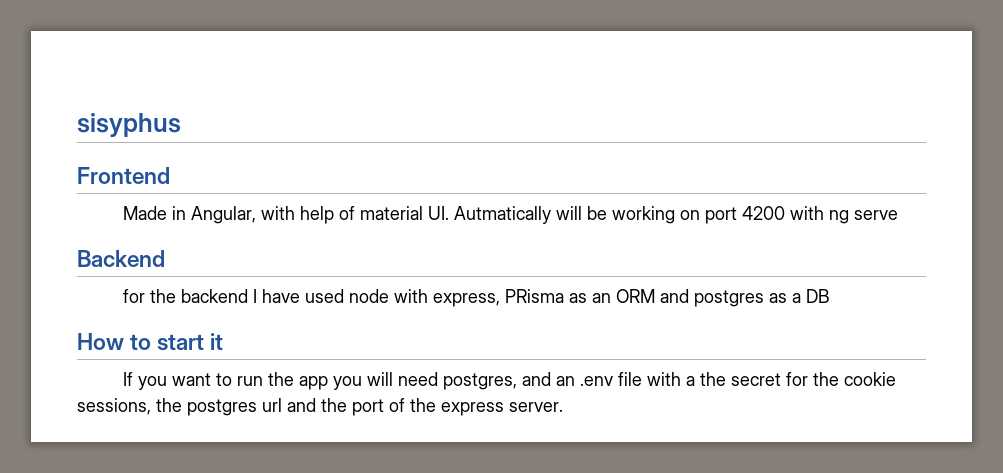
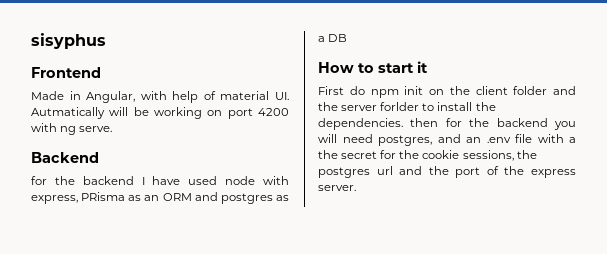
[854,210,899,220] serve -> [79,126,113,132] serve.
[123,372,329,390] If you want to run the app -> [318,86,576,98] [318,102,496,111] [318,118,548,130] First do npm init on the client folder and the server forlder to install the dependencies. then for the backend

